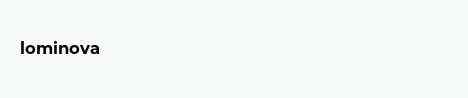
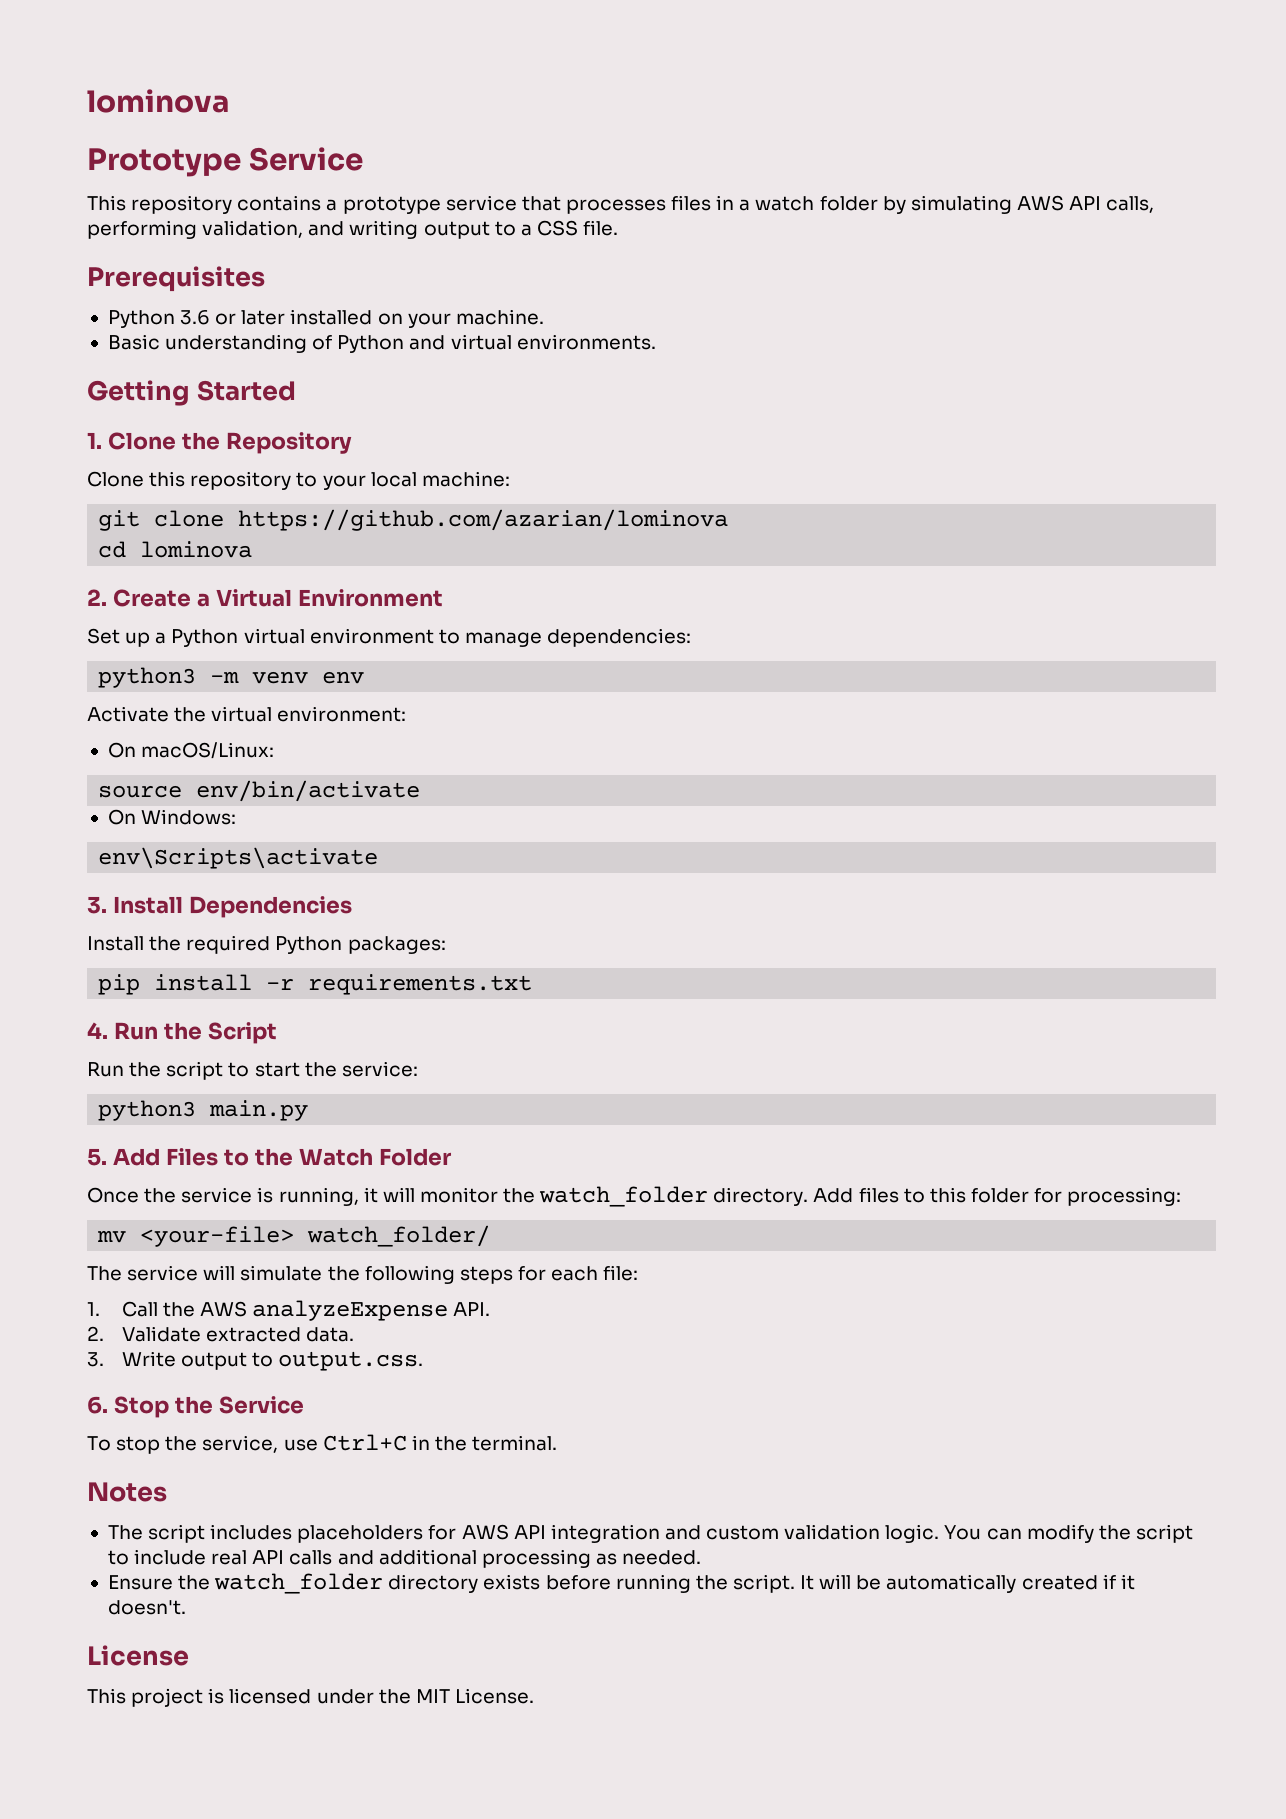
[20,41,100,54] lominova -> [87,89,230,113] [87,147,363,177] [87,195,1155,214] [87,220,619,239] [87,266,265,292] [107,309,544,328] [107,334,656,353] [87,380,296,406] [87,432,352,454] [87,471,510,490] [98,509,729,531] [98,541,253,558] [87,589,443,607] [87,628,692,647] [98,667,365,688] [87,706,407,722] [107,742,275,759] [98,780,421,802] [107,809,237,825] [98,847,379,869] [87,896,352,918] [87,935,446,954] [98,974,533,995] [87,1022,277,1044] [87,1061,418,1080] [98,1100,309,1121] [87,1148,452,1166] [87,1186,1182,1207] [97,1225,491,1247] [87,1265,639,1284] [87,1300,491,1321] [87,1326,354,1342] [87,1351,424,1371] [87,1396,304,1418] [87,1434,558,1454] [87,1482,167,1502] [107,1524,1193,1543] [107,1549,702,1568] [107,1573,1135,1594] [107,1600,186,1615] [87,1645,189,1666] [87,1688,534,1707] lominova // Prototype Service // This repository contains a prototype service that processes files in a watch folder by simulating AWS API calls, performing validation, and writing output to a CSS file. // Prerequisites // Python 3.6 or later installed on your machine. // Basic understanding of Python and virtual environments. // Getting Started // 1. Clone the Repository // Clone this repository to your local machine: // git clone https://github.com/azarian/lominova // cd lominova // 2. Create a Virtual Environment // Set up a Python virtual environment to manage dependencies: // python3 -m venv env // Activate the virtual environment: // On macOS/Linux: // source env/bin/activate // On Windows: // env\Scripts\activate // 3. Install Dependencies // Install the required Python packages: // pip install -r requirements.txt // 4. Run the Script // Run the script to start the service: // python3 main.py // 5. Add Files to the Watch Folder // Once the service is running, it will monitor the watch_folder directory. Add files to this folder for processing: // mv <your-file> watch_folder/ // The service will simulate the following steps for each file: // 1. Call the AWS analyzeExpense API. // 2. Validate extracted data. // 3. Write output to output.css. // 6. Stop the Service // To stop the service, use Ctrl+C in the terminal. // Notes // The script includes placeholders for AWS API integration and custom validation logic. You can modify the script to include real API calls and additional processing as needed. // Ensure the watch_folder directory exists before running the script. It will be automatically created if it doesn't. // License // This project is licensed under the MIT License.

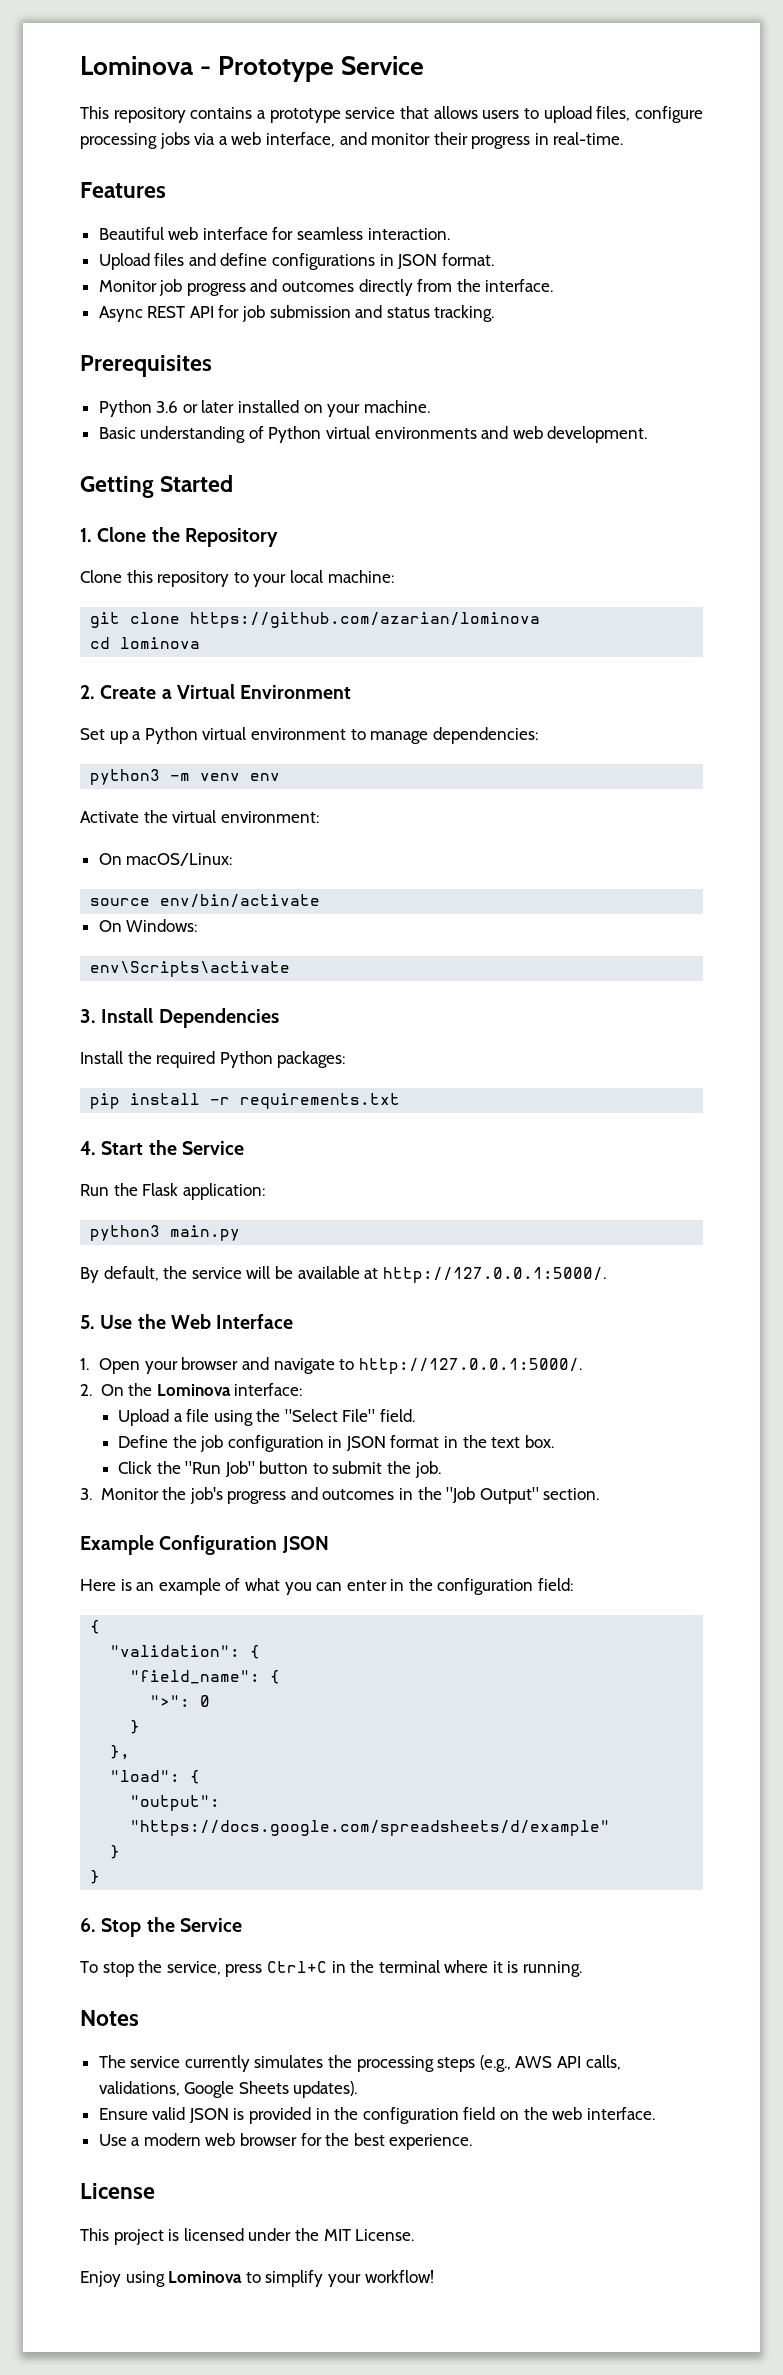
[87,89,230,113] lominova // -> [80,56,212,75] Lominova -
[565,195,1155,214] [87,220,619,239] processes files in a watch folder by simulating AWS API calls, performing validation, and writing output to a CSS file. -> [433,106,703,123] [80,132,624,149] [80,182,166,198] [98,227,450,240] [98,253,494,270] [98,279,554,296] [98,305,495,322] allows users to upload files, configure processing jobs via a web interface, and monitor their progress in real-time. // Features // Beautiful web interface for seamless interaction. // Upload files and define configurations in JSON format. // Monitor job progress and outcomes directly from the interface. // Async REST API for job submission and status tracking.
[409,334,656,350] and virtual environments. -> [326,426,648,443] virtual environments and web development.
[113,1022,277,1044] [87,1061,418,1080] [98,1100,309,1121] [87,1148,452,1166] [87,1186,1182,1207] [97,1225,491,1247] [87,1265,639,1284] [87,1300,491,1321] [87,1326,354,1342] [87,1351,424,1371] Run the Script // Run the script to start the service: // python3 main.py // 5. Add Files to the Watch Folder // Once the service is running, it will monitor the watch_folder directory. Add files to this folder for processing: // mv <your-file> watch_folder/ // The service will simulate the following steps for each file: // 1. Call the AWS analyzeExpense API. // 2. Validate extracted data. // 3. Write output to output.css. -> [101,1140,244,1155] [80,1183,265,1200] [90,1225,241,1241] [80,1266,606,1283] [80,1314,294,1329] [80,1357,582,1374] [80,1383,303,1396] [117,1409,416,1426] [117,1435,554,1452] [117,1461,441,1478] [80,1487,600,1504] [80,1535,329,1555] [80,1578,574,1595] [90,1620,101,1634] [110,1645,261,1659] [130,1670,281,1684] [150,1695,211,1707] [130,1720,141,1734] [110,1745,131,1760] [110,1770,201,1784] [130,1795,221,1811] [130,1820,611,1836] [110,1845,121,1859] [90,1870,101,1884] Start the Service // Run the Flask application: // python3 main.py // By default, the service will be available at http://127.0.0.1:5000/. // 5. Use the Web Interface // 1. Open your browser and navigate to http://127.0.0.1:5000/. // 2. On the Lominova interface: // Upload a file using the "Select File" field. // Define the job configuration in JSON format in the text box. // Click the "Run Job" button to submit the job. // 3. Monitor the job's progress and outcomes in the "Job Output" section. // Example Configuration JSON // Here is an example of what you can enter in the configuration field: // { // "validation": { // "field_name": { // ">": 0 // } // }, // "load": { // "output": "https://docs.google.com/spreadsheets/d/example" // } // }
[283,1439,318,1451] use -> [225,1964,263,1977] press
[472,1435,558,1451] [87,1482,167,1502] [107,1524,1193,1543] [107,1549,702,1568] [107,1573,1135,1594] [107,1600,186,1615] terminal. // Notes // The script includes placeholders for AWS API integration and custom validation logic. You can modify the script to include real API calls and additional processing as needed. // Ensure the watch_folder directory exists before running the script. It will be automatically created if it doesn't. -> [378,1960,583,1977] [80,2010,139,2026] [98,2055,621,2072] [98,2081,358,2098] [98,2107,655,2124] [98,2133,473,2150] terminal where it is running. // Notes // The service currently simulates the processing steps (e.g., AWS API calls, validations, Google Sheets updates). // Ensure valid JSON is provided in the configuration field on the web interface. // Use a modern web browser for the best experience.
(534, 1696) none -> [80,2270,434,2287] // Enjoy using Lominova to simplify your workflow!

